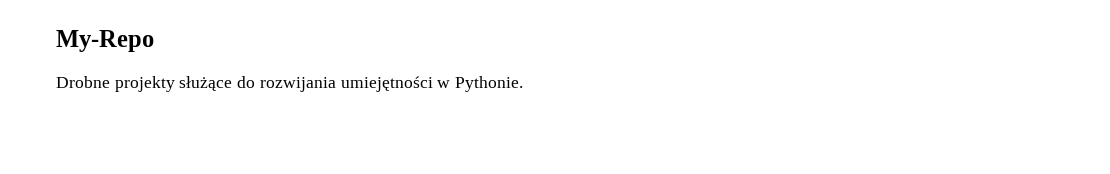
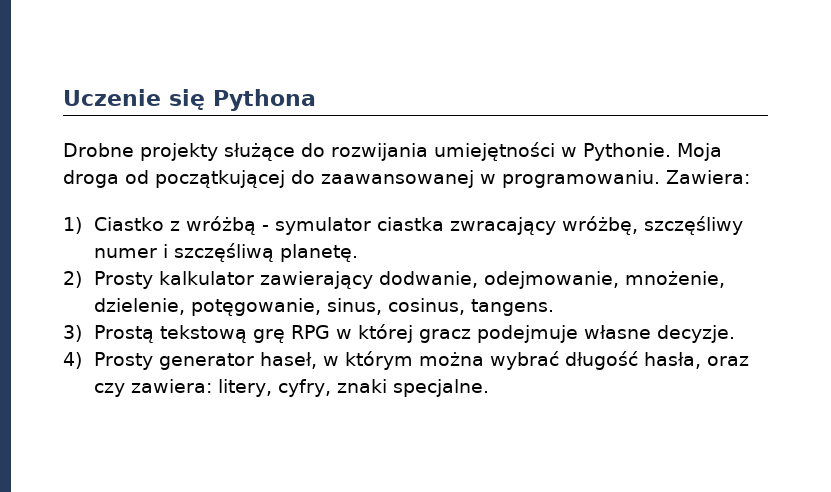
[56,30,154,52] My-Repo -> [63,89,316,111] Uczenie się Pythona
(524, 84) none -> [677,143,722,161] [63,170,750,188] [63,216,744,235] [94,243,359,262] [63,271,726,289] [94,298,555,316] [63,324,736,343] [63,351,750,370] [94,379,490,397] Moja droga od początkującej do zaawansowanej w programowaniu. Zawiera: // 1) Ciastko z wróżbą - symulator ciastka zwracający wróżbę, szczęśliwy numer i szczęśliwą planetę. // 2) Prosty kalkulator zawierający dodwanie, odejmowanie, mnożenie, dzielenie, potęgowanie, sinus, cosinus, tangens. // 3) Prostą tekstową grę RPG w której gracz podejmuje własne decyzje. // 4) Prosty generator haseł, w którym można wybrać długość hasła, oraz czy zawiera: litery, cyfry, znaki specjalne.

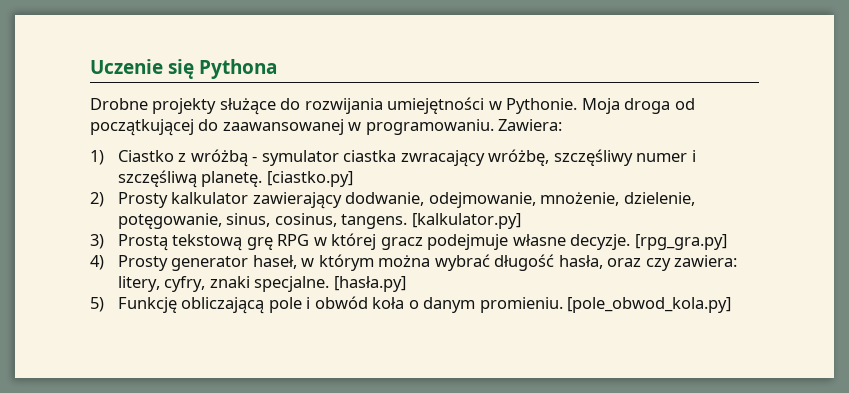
(359, 253) none -> [266,171,353,187] [ciastko.py]
(555, 307) none -> [411,213,521,229] [kalkulator.py]
(736, 334) none -> [634,234,727,250] [rpg_gra.py]
(490, 388) none -> [333,276,406,292] [90,296,732,314] [hasła.py] // 5) Funkcję obliczającą pole i obwód koła o danym promieniu. [pole_obwod_kola.py]

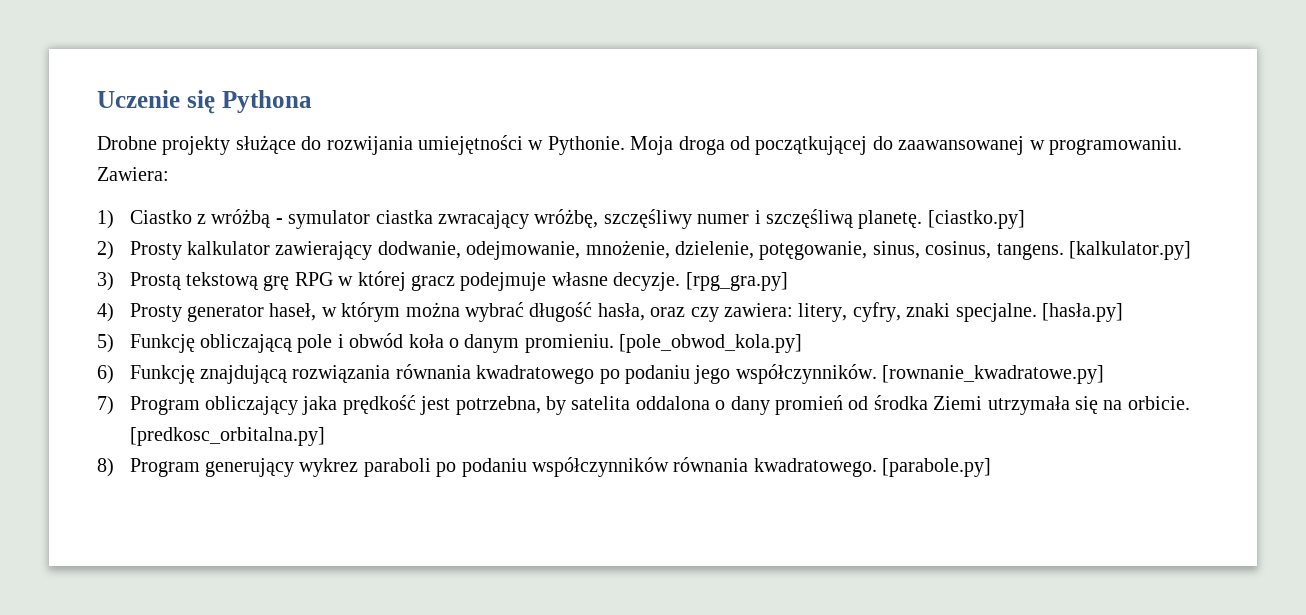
(732, 305) none -> [97,364,1105,384] [97,395,1190,415] [129,427,325,446] [97,457,992,477] // 6) Funkcję znajdującą rozwiązania równania kwadratowego po podaniu jego współczynników. [rownanie_kwadratowe.py] // 7) Program obliczający jaka prędkość jest potrzebna, by satelita oddalona o dany promień od środka Ziemi utrzymała się na orbicie. [predkosc_orbitalna.py] // 8) Program generujący wykrez paraboli po podaniu współczynników równania kwadratowego. [parabole.py]

